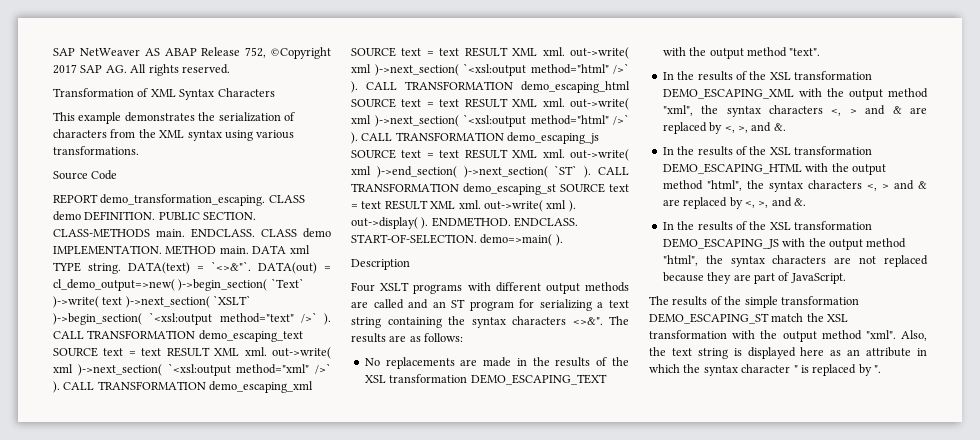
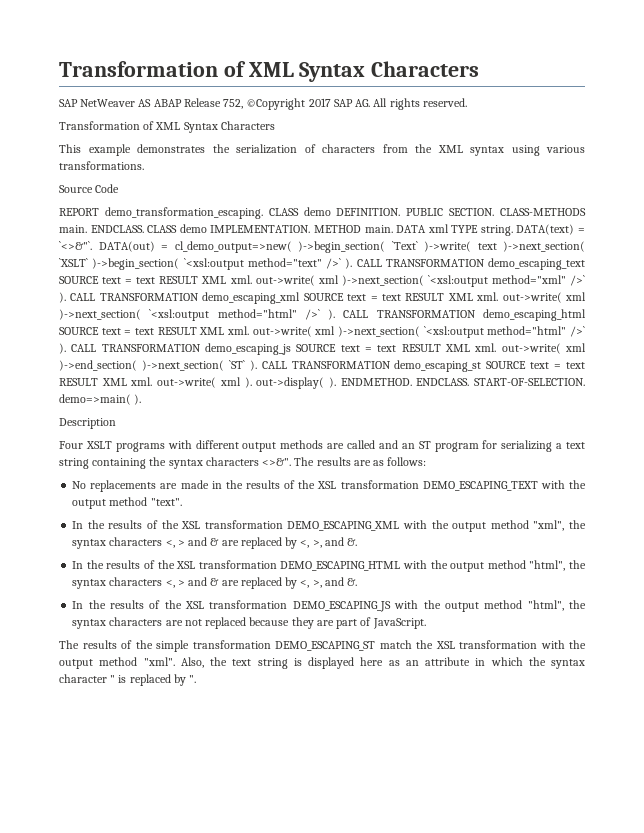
(53, 52) none -> [59,61,480,82] Transformation of XML Syntax Characters //

